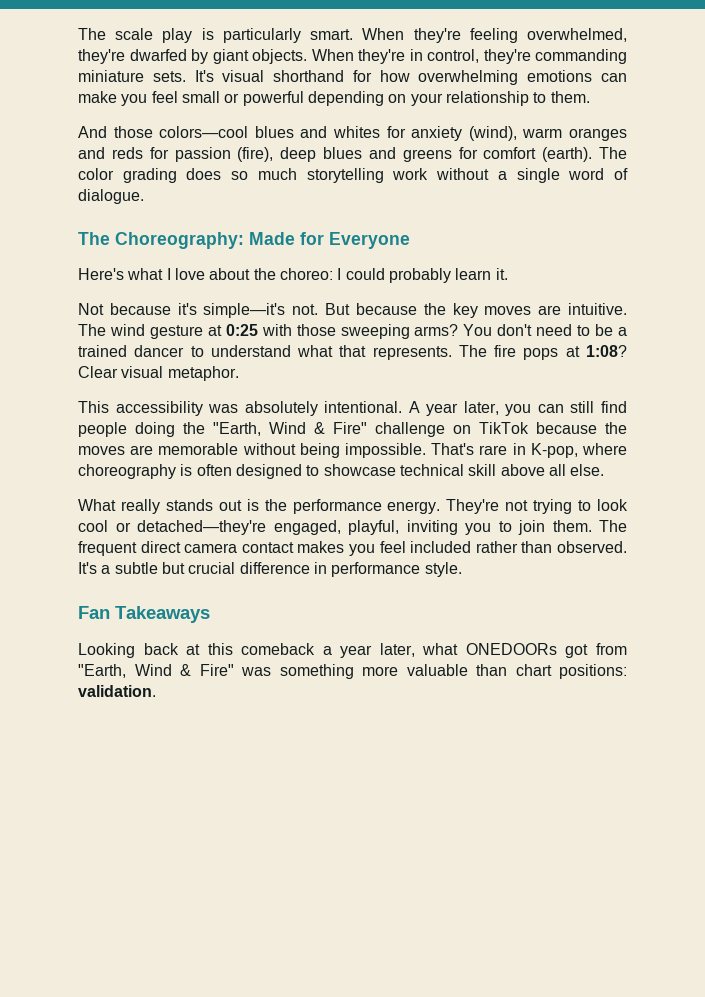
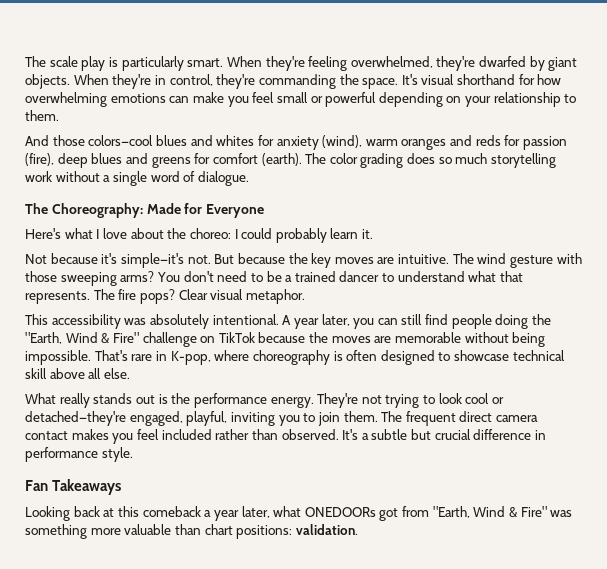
[78,70,186,82] miniature sets. -> [339,74,399,89] the space.
[207,324,258,336] at 0:25 -> (554, 261) none
[523,345,627,360] pops at 1:08? -> [139,289,175,304] pops?

